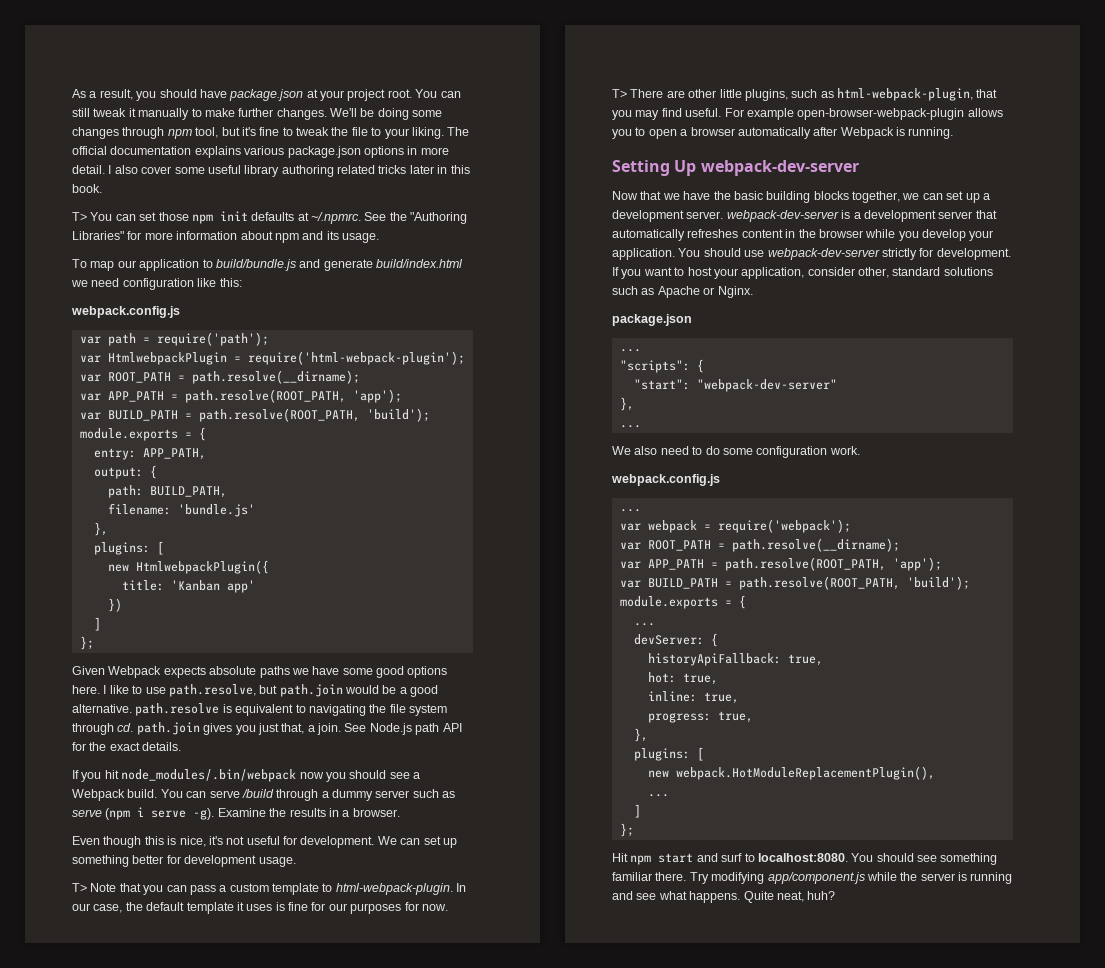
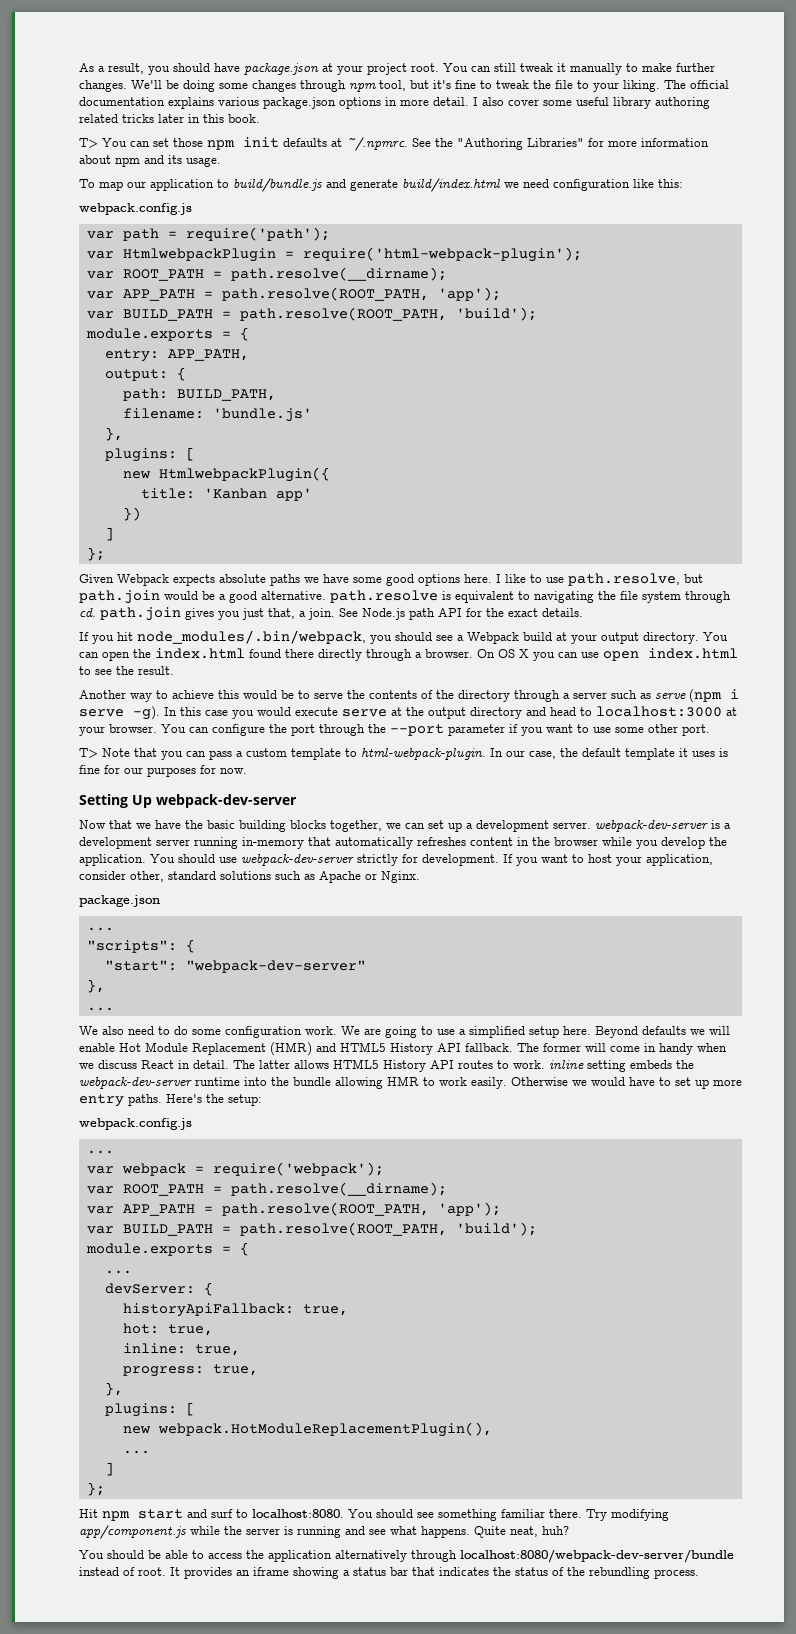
[121,769,324,782] node_modules/.bin/webpack now -> [137,630,366,644] node_modules/.bin/webpack,
[127,789,373,801] build. You can serve /build through a dummy -> [523,632,728,644] [79,648,738,661] [79,666,174,675] [79,690,570,702] build at your output directory. You can open the index.html found there directly through a browser. On OS X you can use open index.html to see the result. // Another way to achieve this would be to serve the contents of the directory through a
[217,808,400,817] [72,836,457,848] [72,855,296,867] Examine the results in a browser. // Even though this is nice, it's not useful for development. We can set up something better for development usage. -> [164,706,737,719] [79,724,710,736] In this case you would execute serve at the output directory and head to localhost:3000 at your browser. You can configure the port through the --port parameter if you want to use some other port.
[612,88,998,101] [612,108,1003,120] [612,127,954,139] // T> There are other little plugins, such as html-webpack-plugin, that you may find useful. For example open-browser-webpack-plugin allows you to open a browser automatically after Webpack is running. -> (247, 771) none
(973, 215) none -> [194,837,304,849] running in-memory
[969,230,994,241] your -> [709,837,727,846] the
(860, 450) none -> [341,1026,730,1038] [79,1042,727,1056] [79,1059,694,1072] [79,1076,742,1089] [79,1094,262,1107] We are going to use a simplified setup here. Beyond defaults we will enable Hot Module Replacement (HMR) and HTML5 History API fallback. The former will come in handy when we discuss React in detail. The latter allows HTML5 History API routes to work. inline setting embeds the webpack-dev-server runtime into the bundle allowing HMR to work easily. Otherwise we would have to set up more entry paths. Here's the setup:
(836, 895) none -> [79,1549,734,1563] [79,1567,699,1579] // You should be able to access the application alternatively through localhost:8080/webpack-dev-server/bundle instead of root. It provides an iframe showing a status bar that indicates the status of the rebundling process.

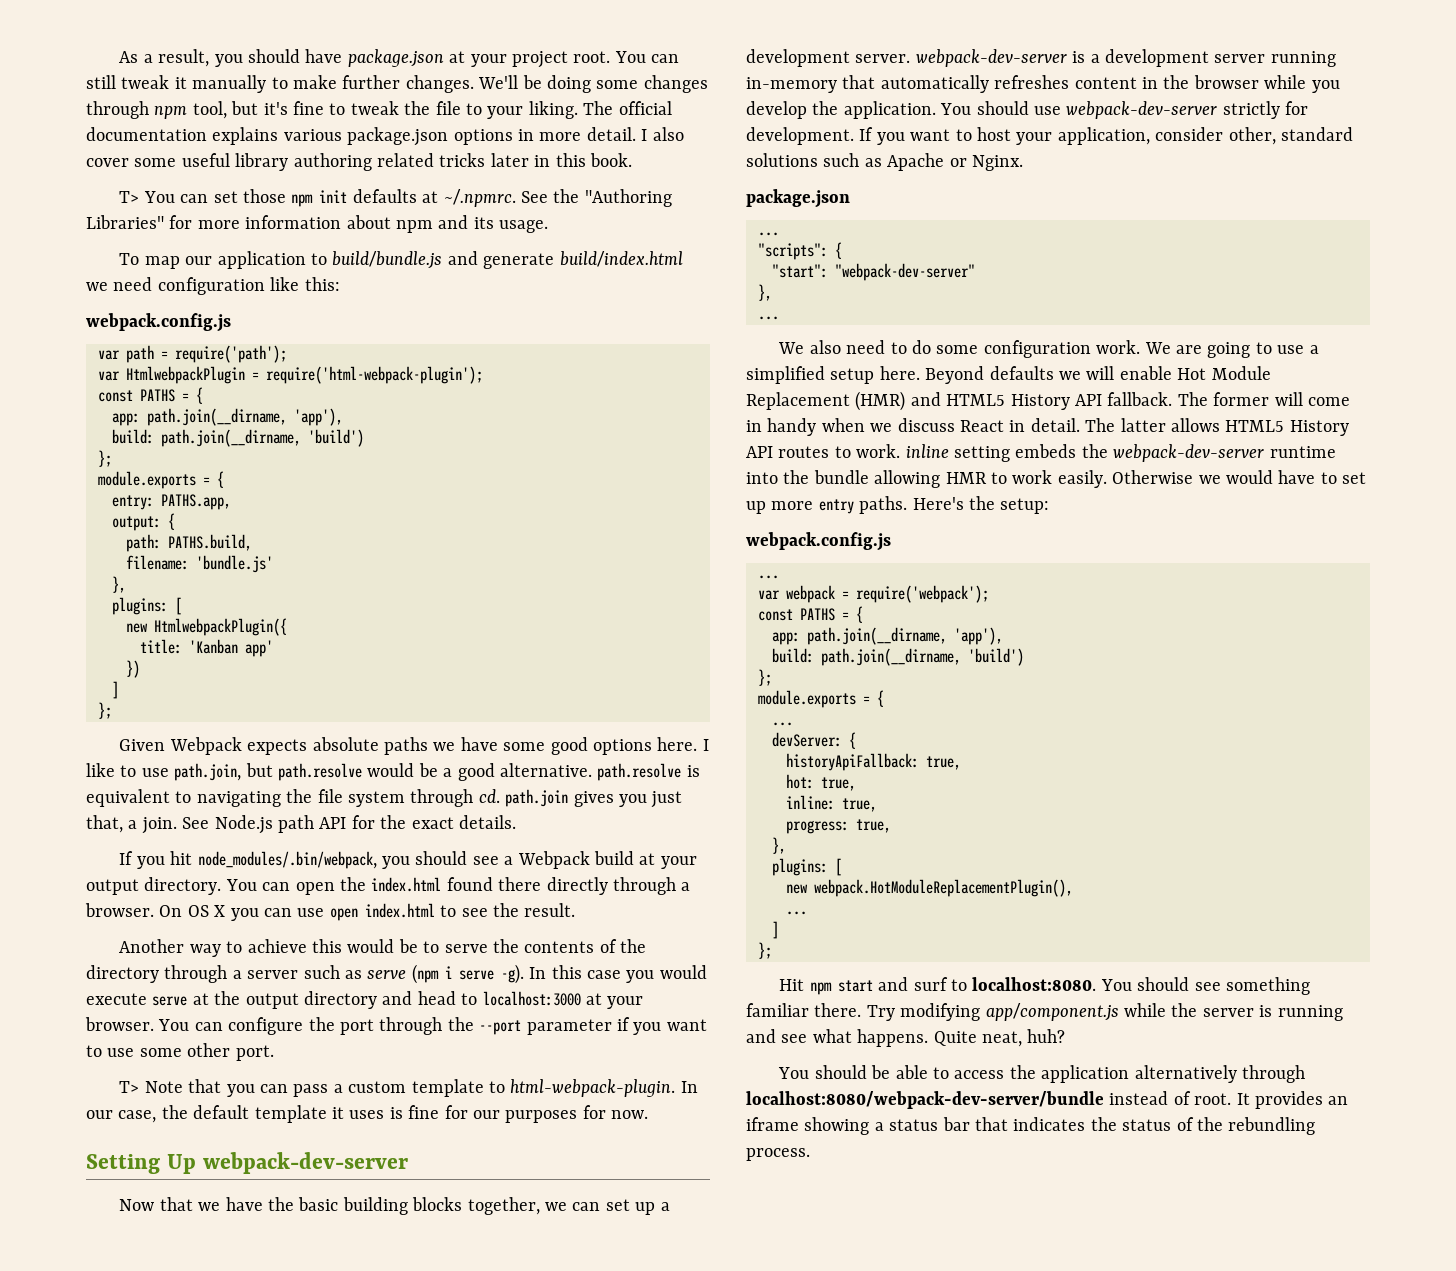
[86,267,447,281] [86,287,501,301] [86,307,537,321] var ROOT_PATH = path.resolve(__dirname); // var APP_PATH = path.resolve(ROOT_PATH, 'app'); // var BUILD_PATH = path.resolve(ROOT_PATH, 'build'); -> [98,387,203,404] [112,408,343,426] [112,429,364,447] [98,450,112,467] const PATHS = { // app: path.join(__dirname, 'app'), // build: path.join(__dirname, 'build') // };
[167,349,249,361] APP_PATH, -> [161,494,231,510] PATHS.app,
[176,389,276,401] BUILD_PATH, -> [168,534,252,551] PATHS.build,
[568,573,703,586] [79,590,160,604] path.resolve, but path.join -> [174,763,362,781] path.join, but path.resolve
[86,1182,447,1196] [86,1202,501,1216] [86,1222,537,1236] var ROOT_PATH = path.resolve(__dirname); // var APP_PATH = path.resolve(ROOT_PATH, 'app'); // var BUILD_PATH = path.resolve(ROOT_PATH, 'build'); -> [758,606,863,623] [772,627,1003,645] [772,648,1024,666] [758,669,772,686] const PATHS = { // app: path.join(__dirname, 'app'), // build: path.join(__dirname, 'build') // };

